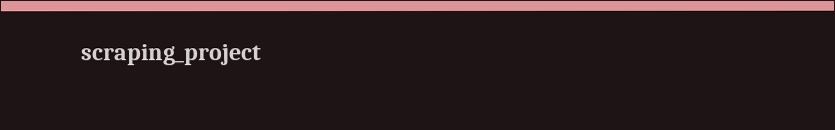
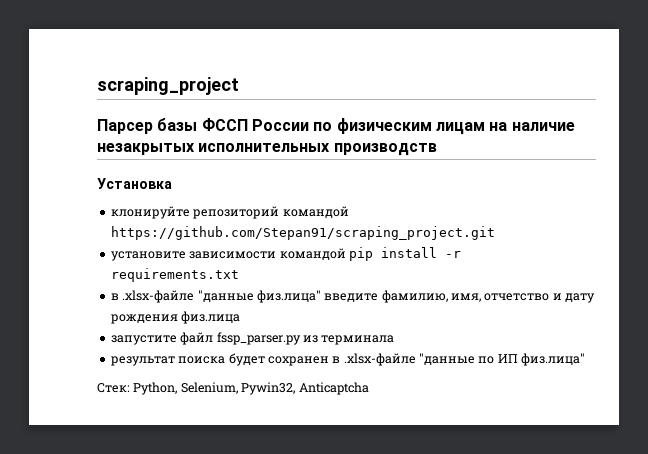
(262, 55) none -> [97,118,575,135] [97,143,437,156] [97,178,172,189] [110,206,349,219] [110,226,495,240] [110,247,461,261] [110,268,239,282] [110,290,596,303] [110,311,241,324] [110,332,395,345] [110,353,586,366] [97,382,369,395] // Парсер базы ФССП России по физическим лицам на наличие незакрытых исполнительных производств // Установка // клонируйте репозиторий командой https://github.com/Stepan91/scraping_project.git // установите зависимости командой pip install -r requirements.txt // в .xlsx-файле "данные физ.лица" введите фамилию, имя, отчетство и дату рождения физ.лица // запустите файл fssp_parser.py из терминала // результат поиска будет сохранен в .xlsx-файле "данные по ИП физ.лица" // Стек: Python, Selenium, Pywin32, Anticaptcha

